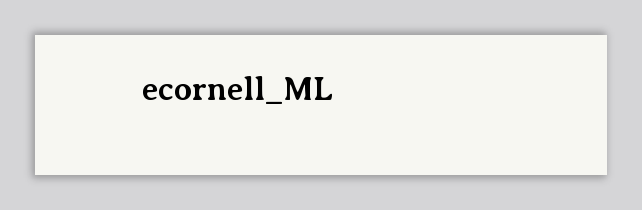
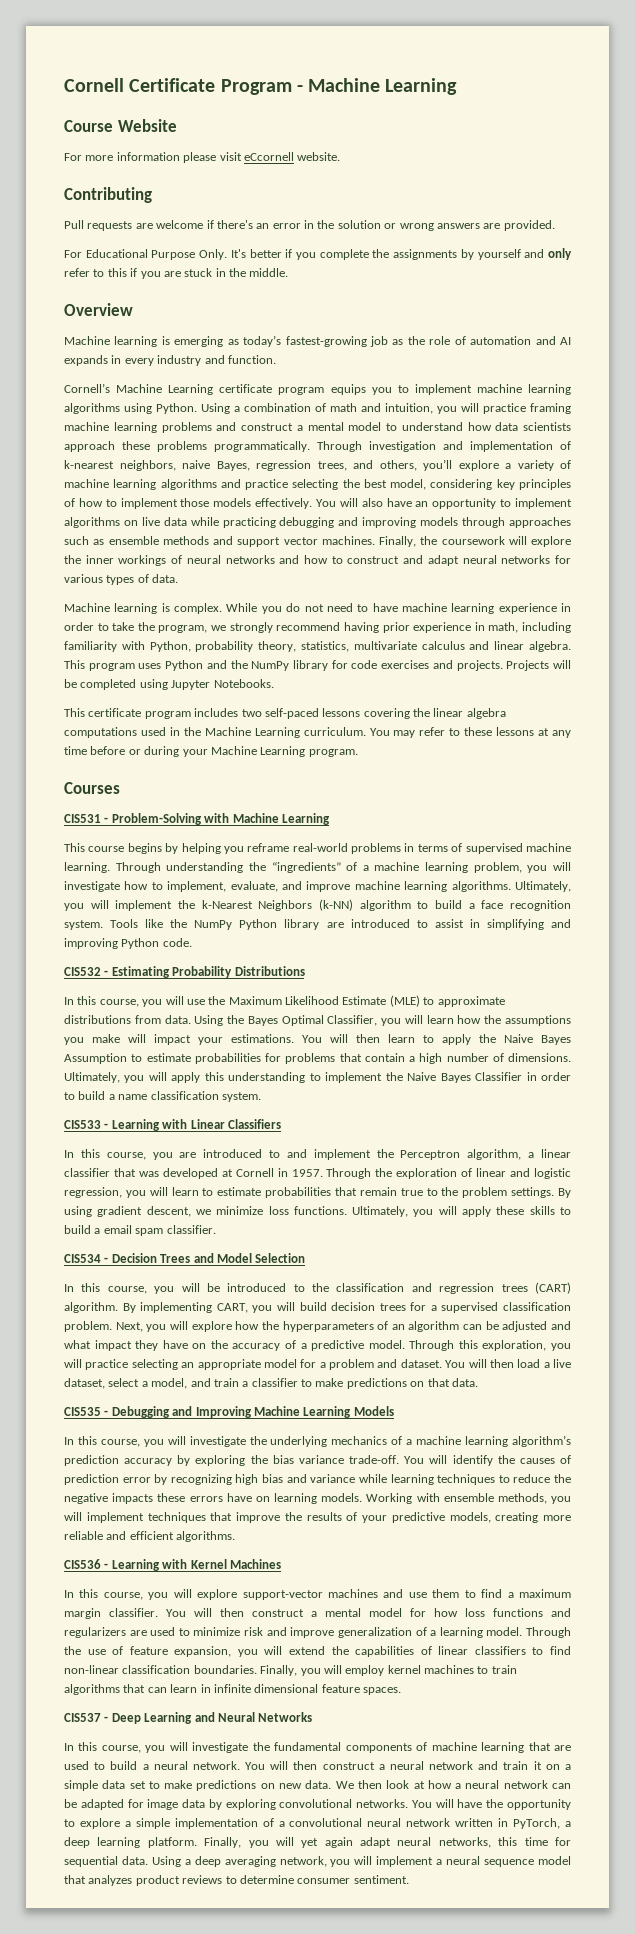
[142,76,333,104] ecornell_ML -> [64,78,458,95] [64,119,177,132] [64,152,341,163] [64,187,152,203] [64,220,555,231] [64,248,573,260] [64,268,289,279] [64,303,133,316] [64,335,572,347] [64,355,276,366] [64,383,572,395] [64,403,571,414] [64,422,571,433] [64,441,571,452] [64,459,571,471] [64,479,571,490] [64,498,572,509] [64,517,572,528] [64,536,571,547] [64,555,571,566] [64,574,179,585] [64,603,571,614] [64,622,572,633] [64,641,571,652] [64,660,571,671] [64,679,274,690] [64,708,506,719] [64,727,572,738] [64,746,358,757] [64,782,120,794] [64,813,330,825] [64,843,571,854] [64,862,571,873] [64,881,571,892] [64,899,572,911] [64,919,572,930] [64,938,192,949] [64,966,305,978] [64,995,505,1007] [64,1015,571,1026] [64,1034,571,1045] [64,1053,571,1064] [64,1072,571,1083] [64,1091,261,1102] [64,1119,281,1131] [64,1149,571,1160] [64,1168,571,1179] [64,1187,571,1198] [64,1206,572,1217] [64,1225,216,1236] [64,1253,306,1263] [64,1282,571,1294] [64,1302,571,1313] [64,1321,572,1332] [64,1340,571,1351] [64,1359,571,1370] [64,1378,478,1389] [64,1406,394,1418] [64,1435,571,1447] [64,1455,571,1466] [64,1474,572,1485] [64,1493,571,1504] [64,1512,571,1523] [64,1531,236,1542] [64,1559,281,1571] [64,1589,572,1600] [64,1608,571,1619] [64,1627,572,1638] [64,1646,571,1657] [64,1665,517,1676] [64,1684,401,1695] [64,1712,313,1724] [64,1742,571,1753] [64,1761,572,1770] [64,1780,572,1791] [64,1799,571,1810] [64,1818,571,1829] [64,1837,571,1848] [64,1856,571,1867] [64,1875,409,1886] Cornell Certificate Program - Machine Learning // Course Website // For more information please visit eCcornell website. // Contributing // Pull requests are welcome if there's an error in the solution or wrong answers are provided. // For Educational Purpose Only. It's better if you complete the assignments by yourself and only refer to this if you are stuck in the middle. // Overview // Machine learning is emerging as today’s fastest-growing job as the role of automation and AI expands in every industry and function. // Cornell’s Machine Learning certificate program equips you to implement machine learning algorithms using Python. Using a combination of math and intuition, you will practice framing machine learning problems and construct a mental model to understand how data scientists approach these problems programmatically. Through investigation and implementation of k-nearest neighbors, naive Bayes, regression trees, and others, you’ll explore a variety of machine learning algorithms and practice selecting the best model, considering key principles of how to implement those models effectively. You will also have an opportunity to implement algorithms on live data while practicing debugging and improving models through approaches such as ensemble methods and support vector machines. Finally, the coursework will explore the inner workings of neural networks and how to construct and adapt neural networks for various types of data. // Machine learning is complex. While you do not need to have machine learning experience in order to take the program, we strongly recommend having prior experience in math, including familiarity with Python, probability theory, statistics, multivariate calculus and linear algebra. This program uses Python and the NumPy library for code exercises and projects. Projects will be completed using Jupyter Notebooks. // This certificate program includes two self-paced lessons covering the linear algebra computations used in the Machine Learning curriculum. You may refer to these lessons at any time before or during your Machine Learning program. // Courses // CIS531 - Problem-Solving with Machine Learning // This course begins by helping you reframe real-world problems in terms of supervised machine learning. Through understanding the “ingredients” of a machine learning problem, you will investigate how to implement, evaluate, and improve machine learning algorithms. Ultimately, you will implement the k-Nearest Neighbors (k-NN) algorithm to build a face recognition system. Tools like the NumPy Python library are introduced to assist in simplifying and improving Python code. // CIS532 - Estimating Probability Distributions // In this course, you will use the Maximum Likelihood Estimate (MLE) to approximate distributions from data. Using the Bayes Optimal Classifier, you will learn how the assumptions you make will impact your estimations. You will then learn to apply the Naive Bayes Assumption to estimate probabilities for problems that contain a high number of dimensions. Ultimately, you will apply this understanding to implement the Naive Bayes Classifier in order to build a name classification system. // CIS533 - Learning with Linear Classifiers // In this course, you are introduced to and implement the Perceptron algorithm, a linear classifier that was developed at Cornell in 1957. Through the exploration of linear and logistic regression, you will learn to estimate probabilities that remain true to the problem settings. By using gradient descent, we minimize loss functions. Ultimately, you will apply these skills to build a email spam classifier. // CIS534 - Decision Trees and Model Selection // In this course, you will be introduced to the classification and regression trees (CART) algorithm. By implementing CART, you will build decision trees for a supervised classification problem. Next, you will explore how the hyperparameters of an algorithm can be adjusted and what impact they have on the accuracy of a predictive model. Through this exploration, you will practice selecting an appropriate model for a problem and dataset. You will then load a live dataset, select a model, and train a classifier to make predictions on that data. // CIS535 - Debugging and Improving Machine Learning Models // In this course, you will investigate the underlying mechanics of a machine learning algorithm’s prediction accuracy by exploring the bias variance trade-off. You will identify the causes of prediction error by recognizing high bias and variance while learning techniques to reduce the negative impacts these errors have on learning models. Working with ensemble methods, you will implement techniques that improve the results of your predictive models, creating more reliable and efficient algorithms. // CIS536 - Learning with Kernel Machines // In this course, you will explore support-vector machines and use them to find a maximum margin classifier. You will then construct a mental model for how loss functions and regularizers are used to minimize risk and improve generalization of a learning model. Through the use of feature expansion, you will extend the capabilities of linear classifiers to find non-linear classification boundaries. Finally, you will employ kernel machines to train algorithms that can learn in infinite dimensional feature spaces. // CIS537 - Deep Learning and Neural Networks // In this course, you will investigate the fundamental components of machine learning that are used to build a neural network. You will then construct a neural network and train it on a simple data set to make predictions on new data. We then look at how a neural network can be adapted for image data by exploring convolutional networks. You will have the opportunity to explore a simple implementation of a convolutional neural network written in PyTorch, a deep learning platform. Finally, you will yet again adapt neural networks, this time for sequential data. Using a deep averaging network, you will implement a neural sequence model that analyzes product reviews to determine consumer sentiment.

